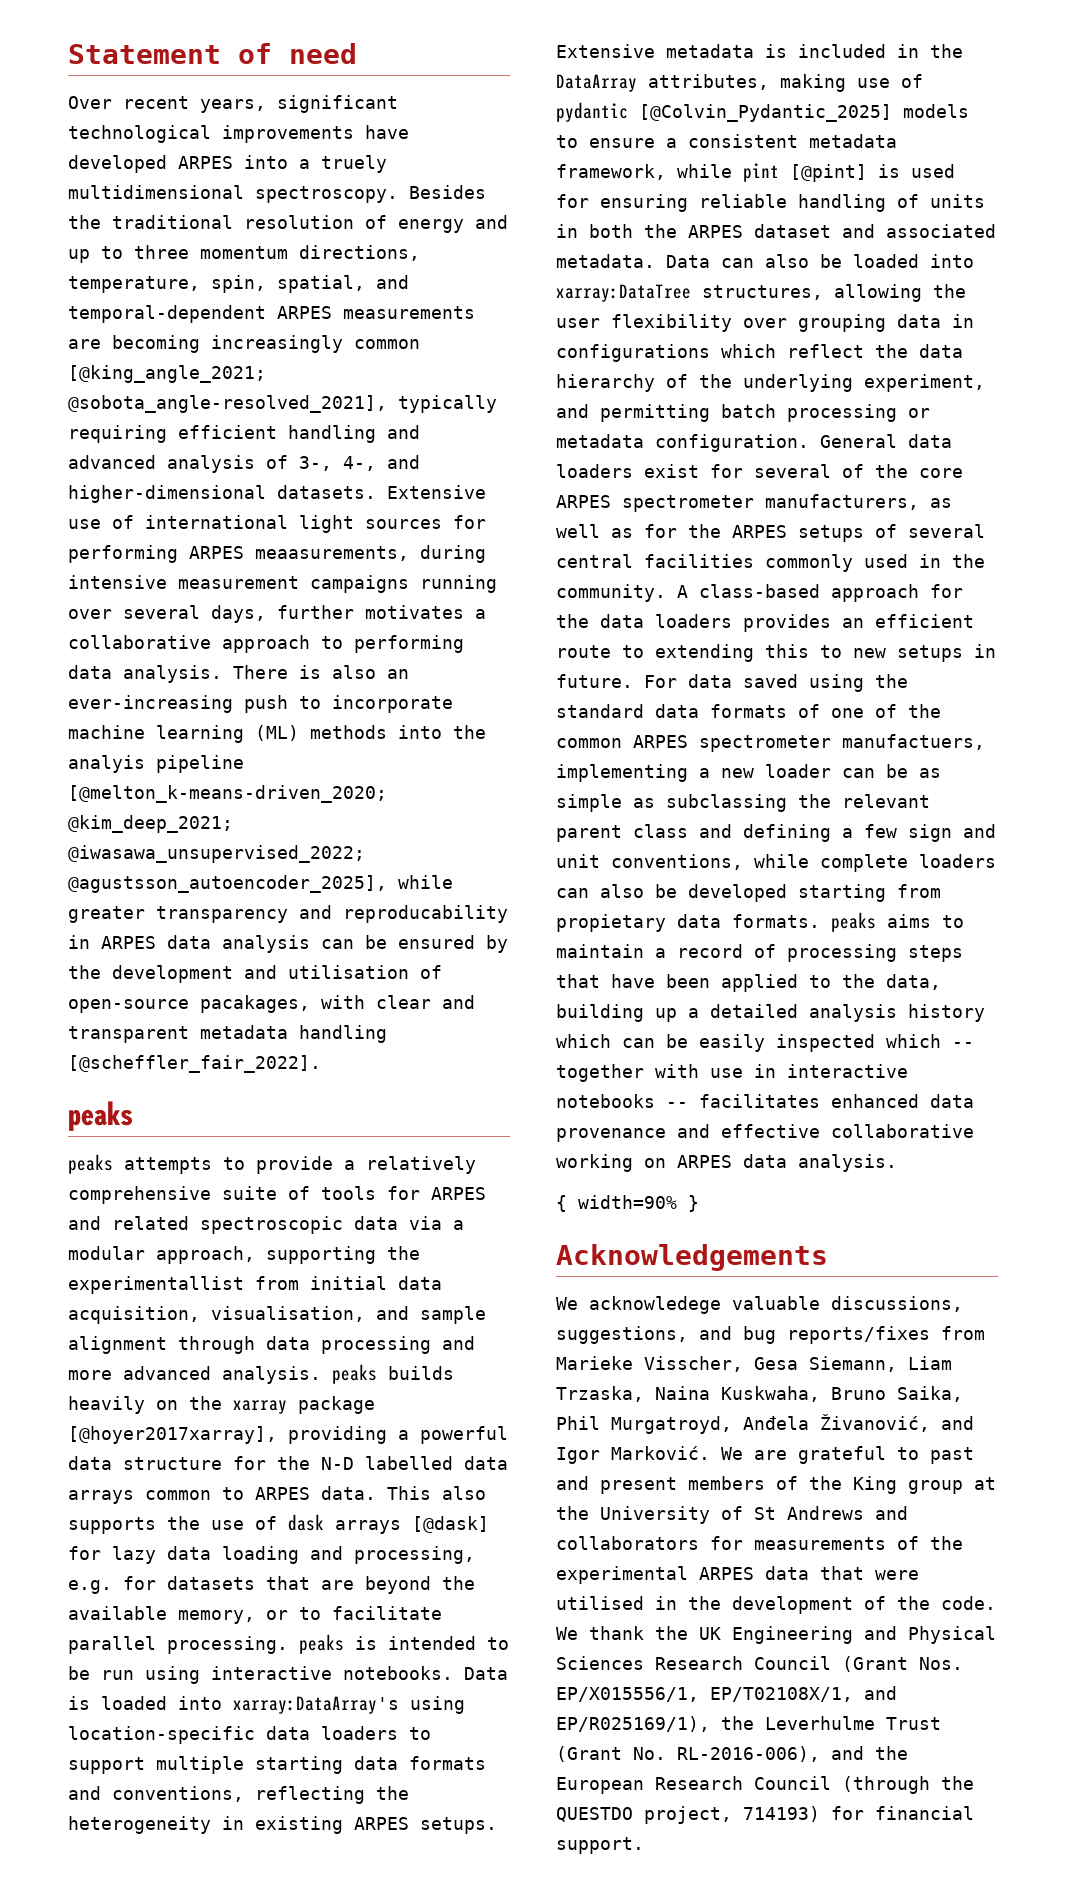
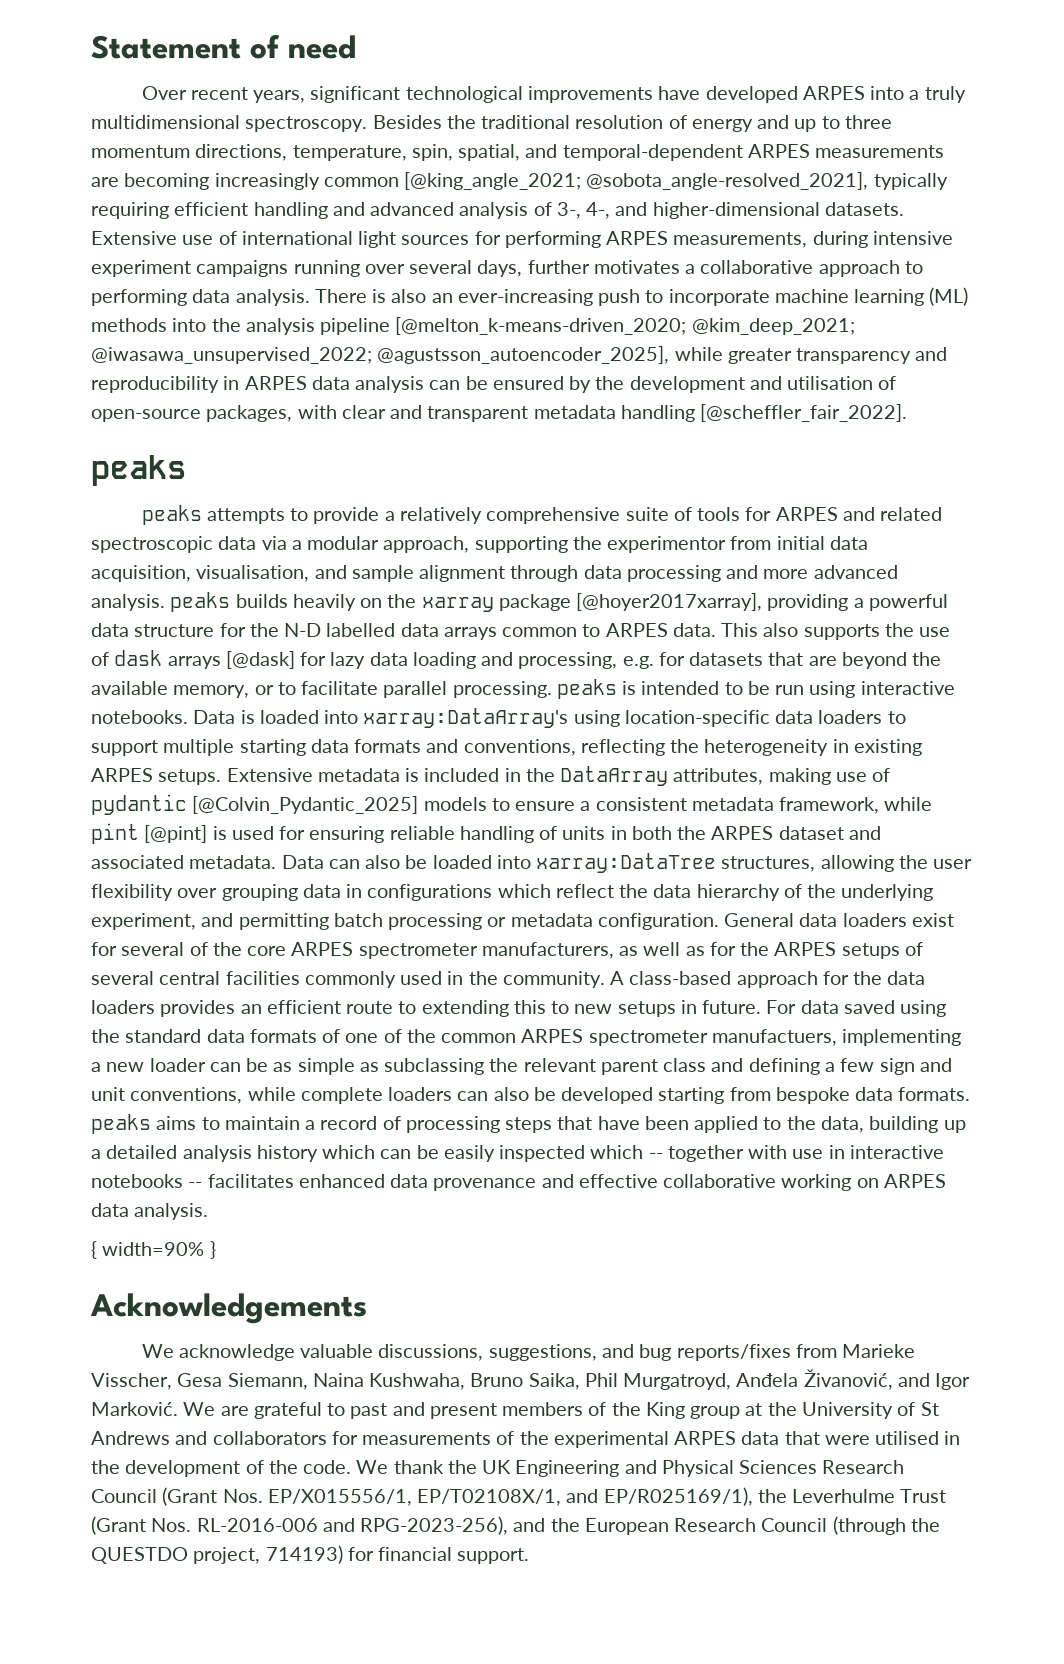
[321,155,387,173] truely -> [924,86,966,103] truly
[255,546,409,561] meaasurements, -> [673,232,808,248] measurements,
[178,576,299,589] measurement -> [91,260,191,277] experiment
[68,755,145,773] analyis -> [245,318,315,335] analysis
[343,905,508,923] reproducability -> [91,376,219,393] reproducibility
[200,995,310,1013] pacakages, -> [206,405,293,422] packages,
[68,1276,244,1294] experimentallist -> [607,536,727,553] experimentor
[556,914,666,932] propietary -> [775,1087,850,1104] bespoke
[589,1296,721,1314] acknowledege -> [178,1344,295,1361] acknowledge
[908,1356,952,1370] [556,1386,820,1402] Liam Trzaska, Naina Kuskwaha, -> [312,1373,466,1390] Naina Kushwaha,
[633,1746,820,1762] No. RL-2016-006), -> [151,1516,509,1535] Nos. RL-2016-006 and RPG-2023-256),

